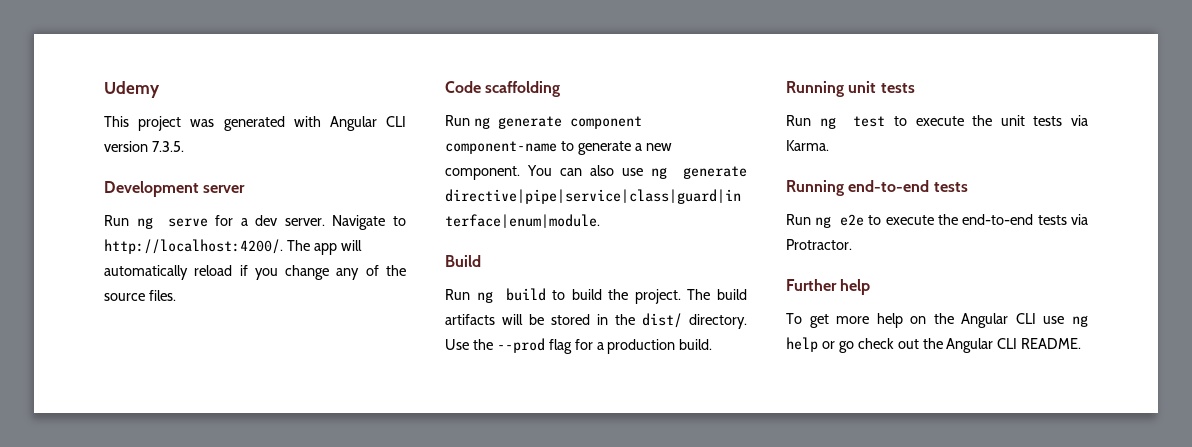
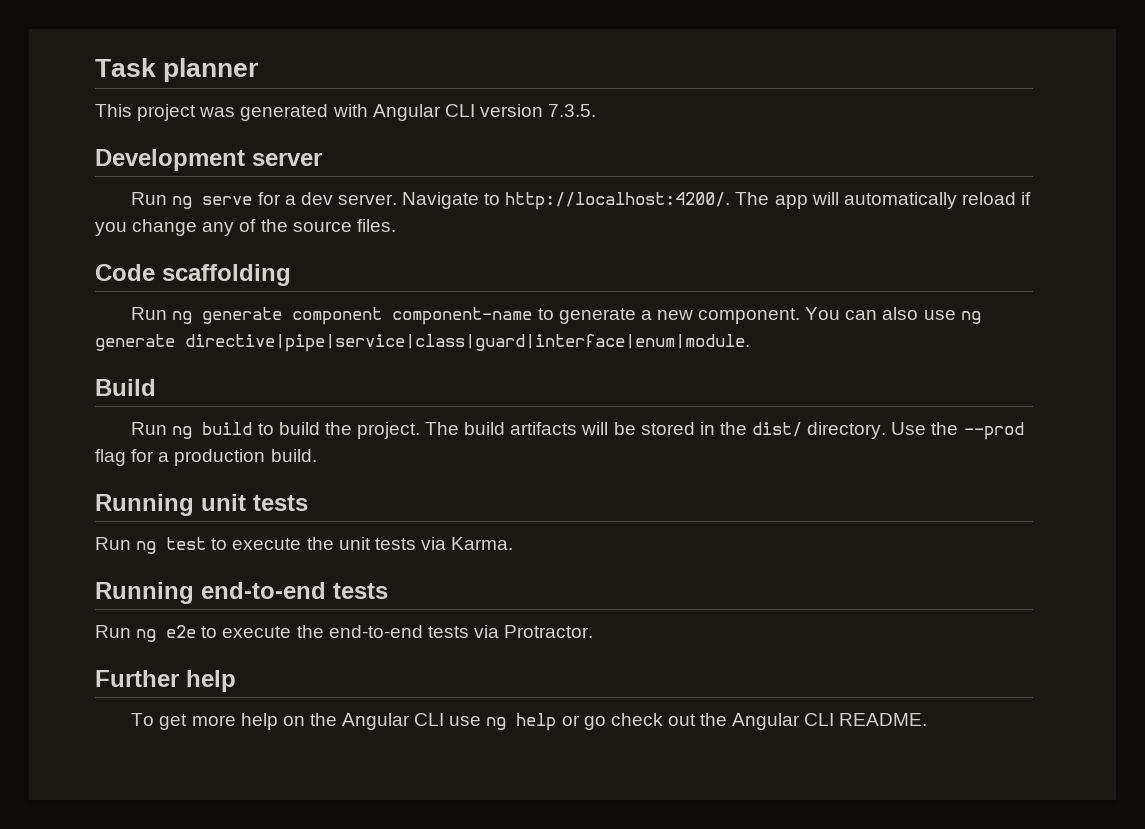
[104,81,160,98] Udemy -> [95,58,259,82] Task planner

